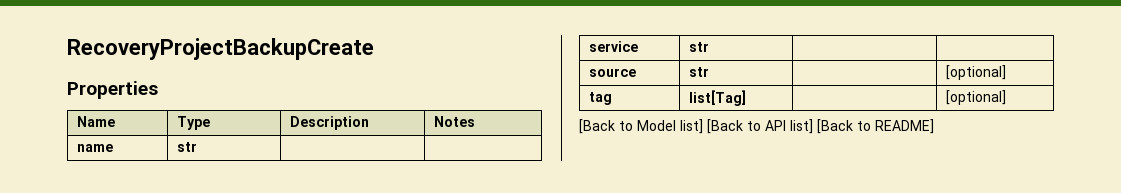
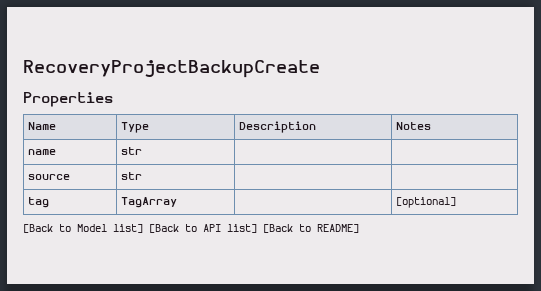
[588,41,638,52] [688,42,709,52] [588,68,636,77] [688,67,709,77] [945,65,1006,80] service | str | | // source | str | | [optional] -> [27,174,70,180] [120,172,142,180] source | str | |
[688,90,746,106] list[Tag] -> [120,197,177,208] TagArray

